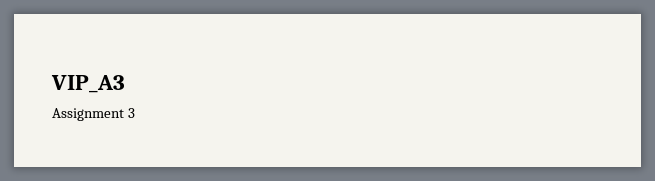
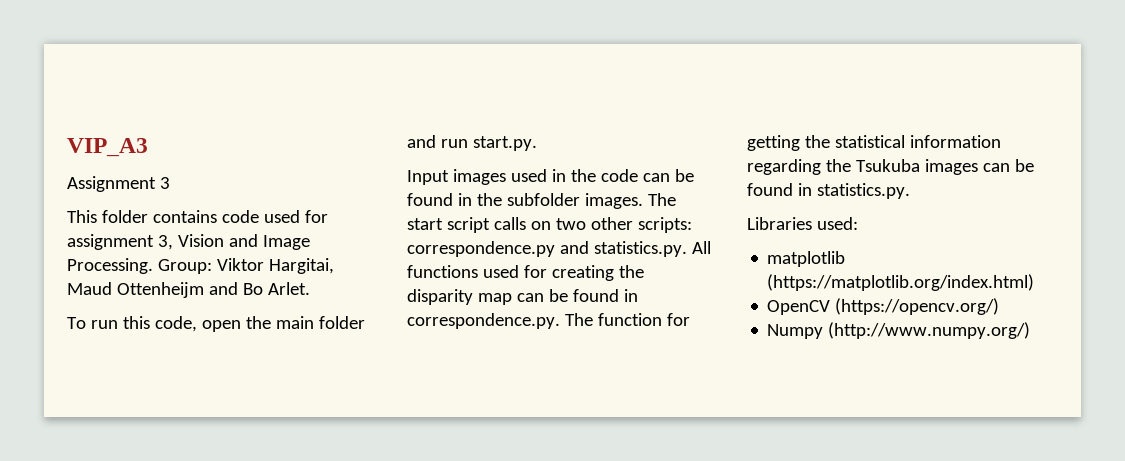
(135, 113) none -> [67,210,328,223] [67,234,310,250] [67,258,334,274] [67,282,310,298] [67,316,365,332] [407,135,537,151] [407,169,694,185] [407,193,676,209] [407,217,692,233] [407,241,711,257] [407,265,644,281] [407,289,638,305] [407,313,690,329] [747,135,1001,151] [747,159,1034,175] [747,183,910,199] [747,217,858,230] [767,251,846,267] [767,274,1035,291] [767,298,1000,315] [767,322,1031,339] // This folder contains code used for assignment 3, Vision and Image Processing. Group: Viktor Hargitai, Maud Ottenheijm and Bo Arlet. // To run this code, open the main folder and run start.py. // Input images used in the code can be found in the subfolder images. The start script calls on two other scripts: correspondence.py and statistics.py. All functions used for creating the disparity map can be found in correspondence.py. The function for getting the statistical information regarding the Tsukuba images can be found in statistics.py. // Libraries used: // matplotlib (https://matplotlib.org/index.html) // OpenCV (https://opencv.org/) // Numpy (http://www.numpy.org/)

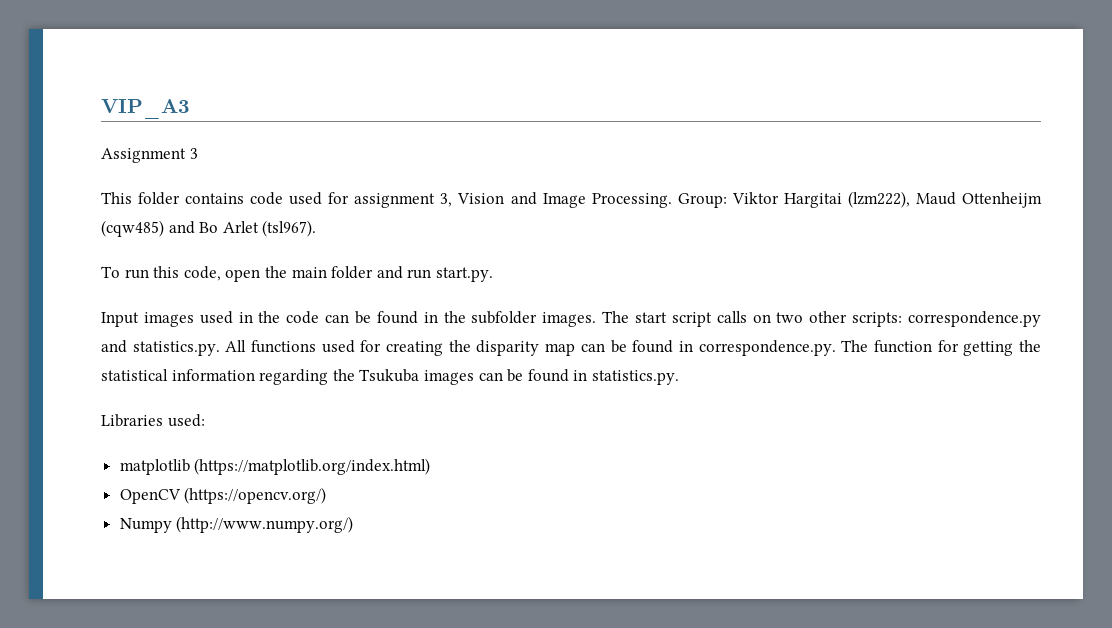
[268,258,334,274] Hargitai, -> [783,191,910,208] Hargitai (lzm222),
(204, 290) none -> [101,220,164,237] (cqw485)
[267,282,310,295] Arlet. -> [222,220,317,237] Arlet (tsl967).

